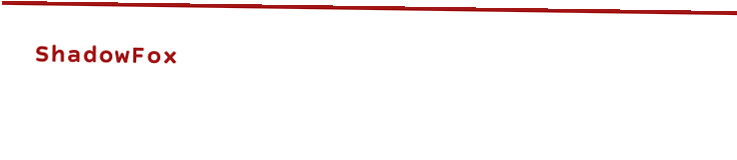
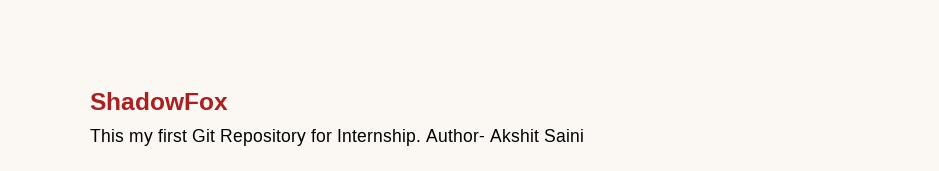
(179, 54) none -> [90,129,584,146] // This my first Git Repository for Internship. Author- Akshit Saini

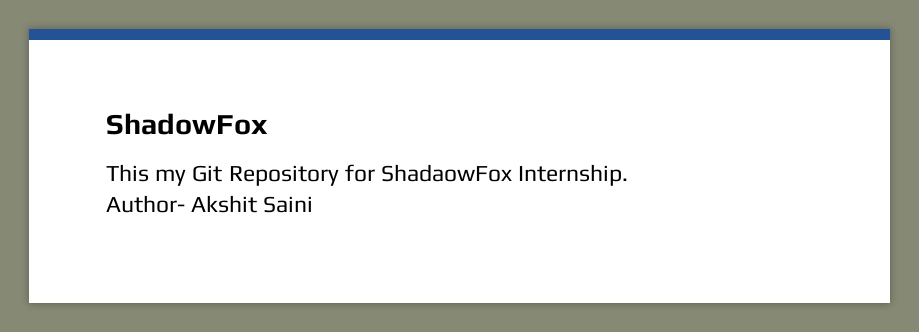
[158,129,187,142] first -> (187, 177) none
(332, 135) none -> [381,164,513,182] ShadaowFox
(421, 137) none -> (629, 175) //

